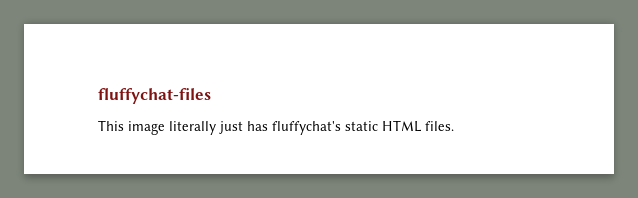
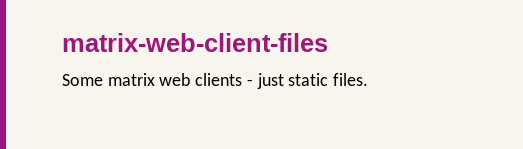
[98,88,211,104] [98,120,421,135] fluffychat-files // This image literally just has fluffychat's static HTML -> [62,33,328,52] [62,73,329,89] matrix-web-client-files // Some matrix web clients - just static

